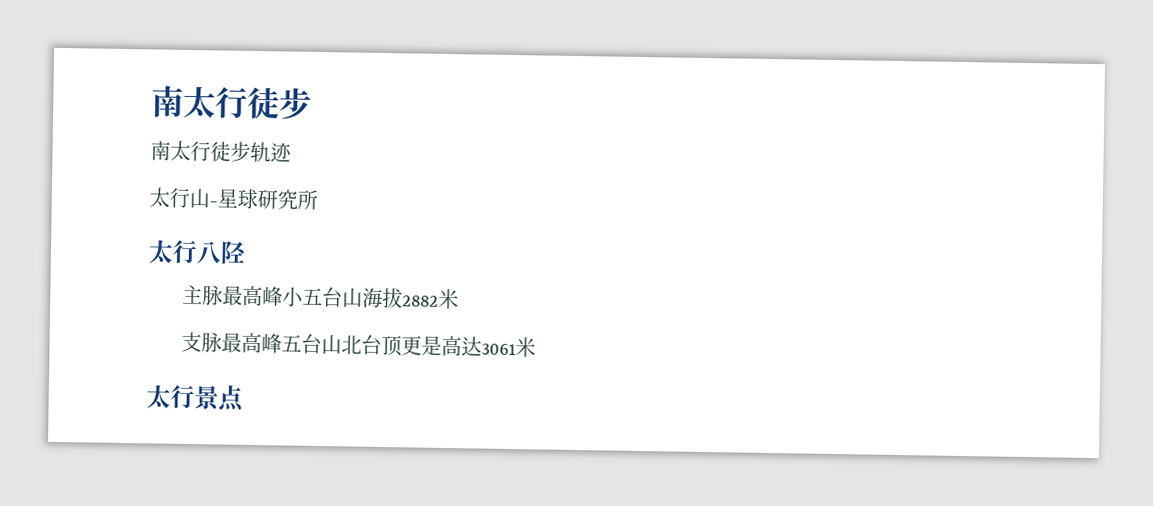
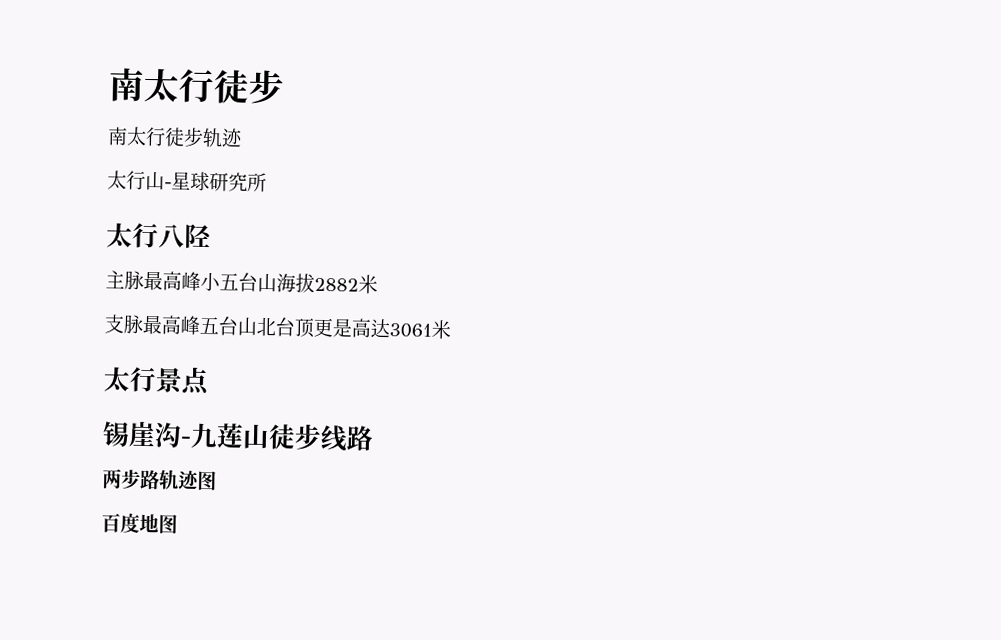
(244, 398) none -> [102,421,374,452] [102,468,217,491] [101,512,178,534] // 锡崖沟-九莲山徒步线路 // 两步路轨迹图 // 百度地图

